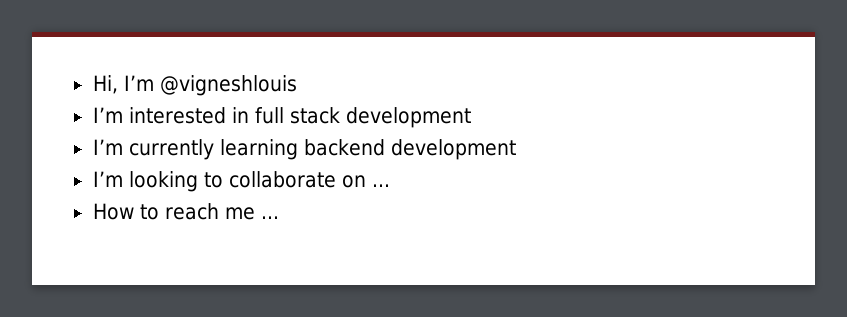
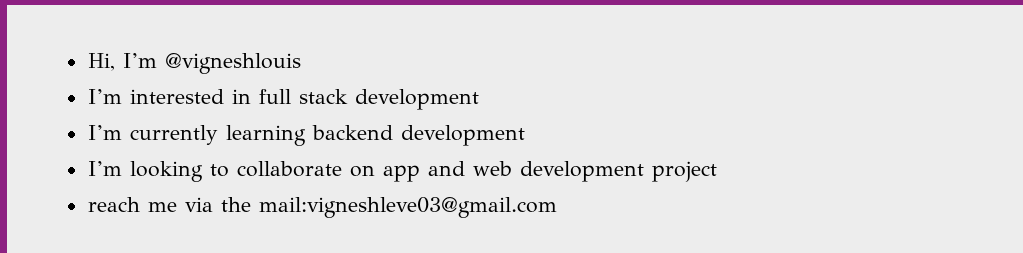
[371,184,390,187] [92,203,279,220] ... // How to reach me ... -> [382,161,717,182] [87,197,557,218] app and web development project // reach me via the mail:vigneshleve03@gmail.com

